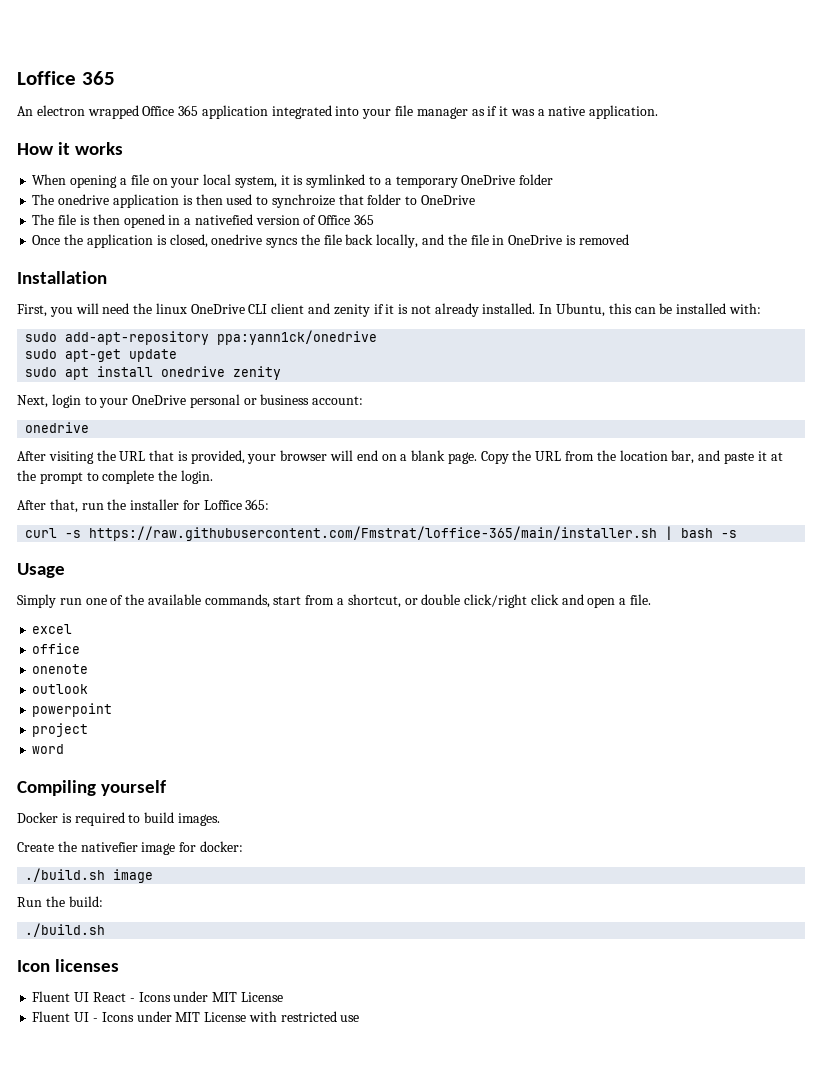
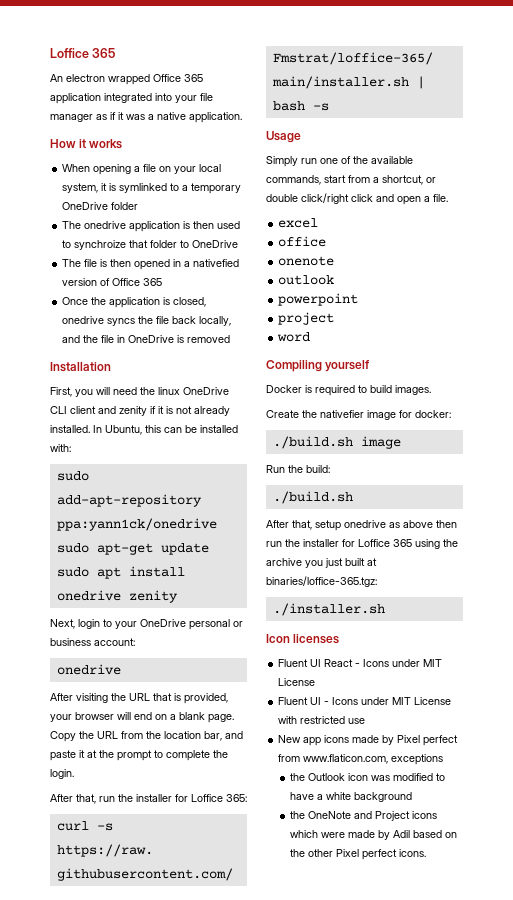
(106, 930) none -> [266,520,457,531] [266,539,458,549] [266,558,377,568] [266,576,377,587] [272,603,385,616] // After that, setup onedrive as above then run the installer for Loffice 365 using the archive you just built at binaries/loffice-365.tgz: // ./installer.sh
(360, 1018) none -> [278,735,459,746] [278,754,444,765] [290,773,446,781] [290,792,413,802] [290,811,438,821] [290,830,458,840] [290,849,427,860] // New app icons made by Pixel perfect from www.flaticon.com, exceptions // the Outlook icon was modified to have a white background // the OneNote and Project icons which were made by Adil based on the other Pixel perfect icons.

